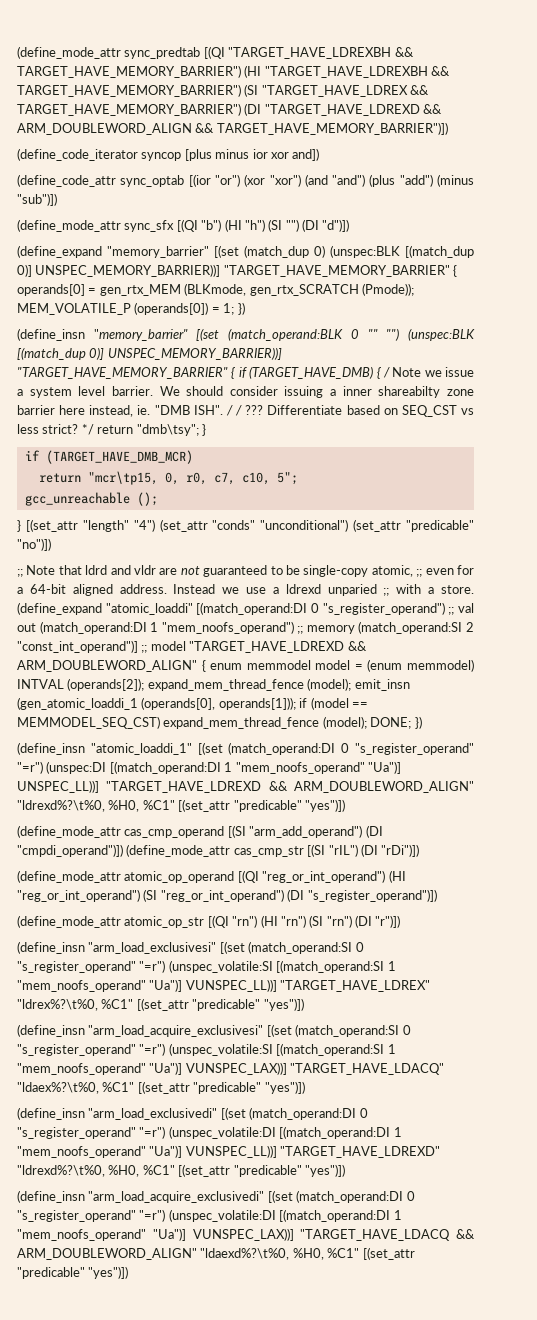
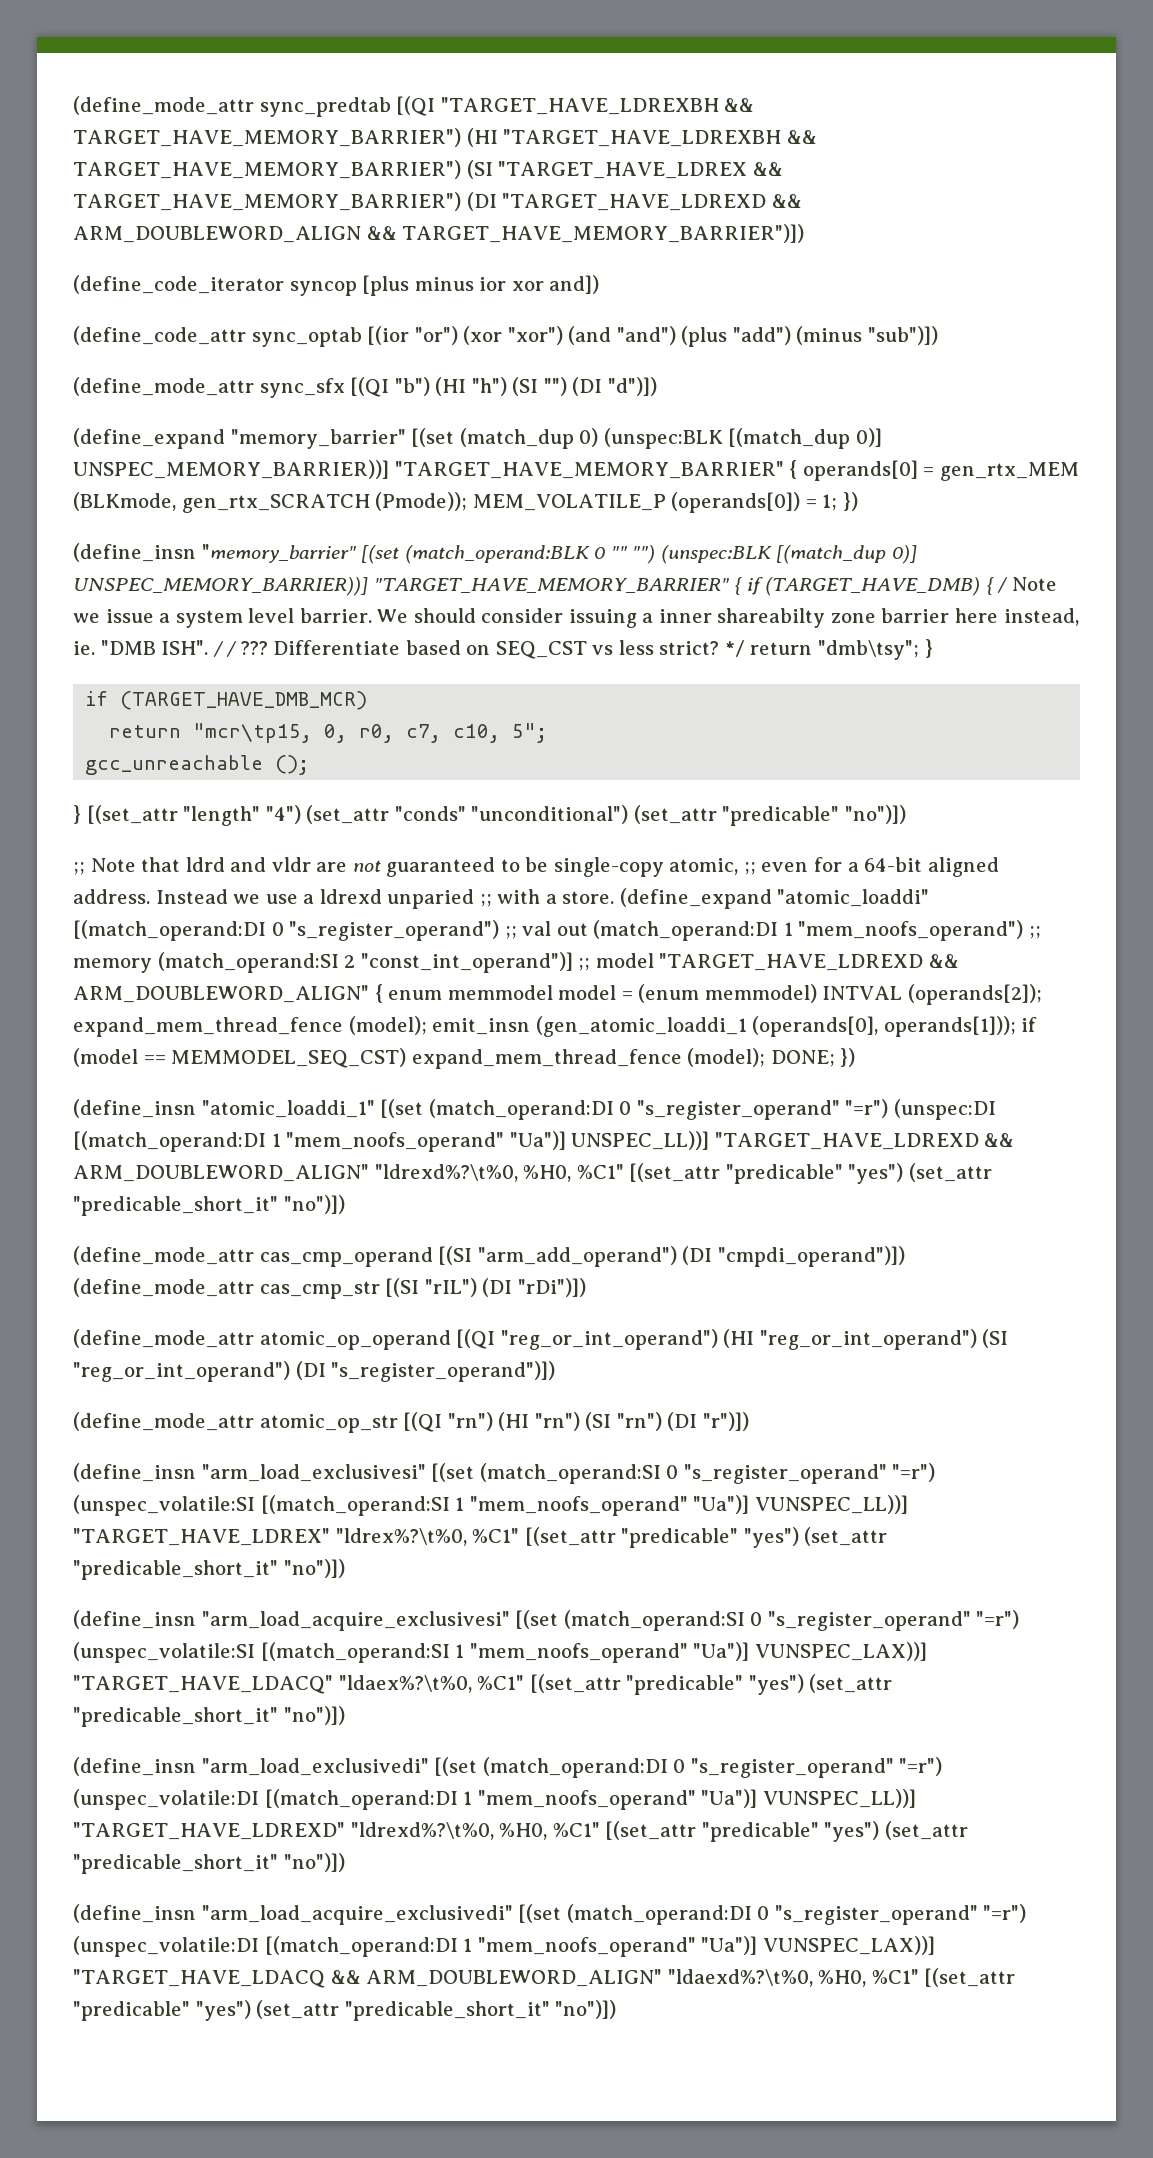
[304,799,345,812] "yes")]) -> [848,1163,992,1184] [73,1195,345,1216] "yes") (set_attr "predicable_short_it" "no")])
[263,998,304,1011] "yes")]) -> [743,1527,888,1548] [73,1559,345,1580] "yes") (set_attr "predicable_short_it" "no")])
[264,1081,305,1094] "yes")]) -> [748,1674,893,1695] [73,1706,345,1727] "yes") (set_attr "predicable_short_it" "no")])
[304,1164,345,1177] "yes")]) -> [824,1821,968,1842] [73,1853,345,1874] "yes") (set_attr "predicable_short_it" "no")])
[88,1266,129,1279] "yes")]) -> [195,2000,617,2021] "yes") (set_attr "predicable_short_it" "no")])

